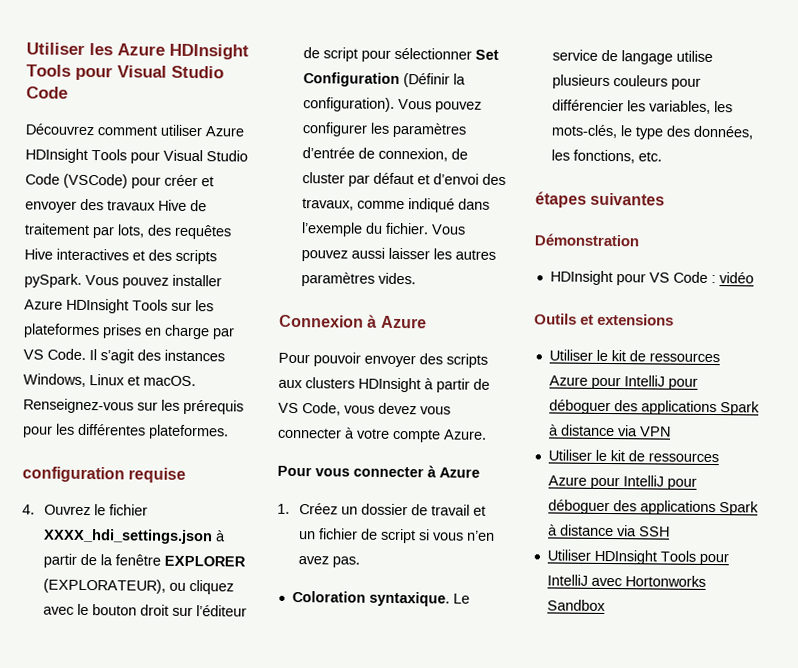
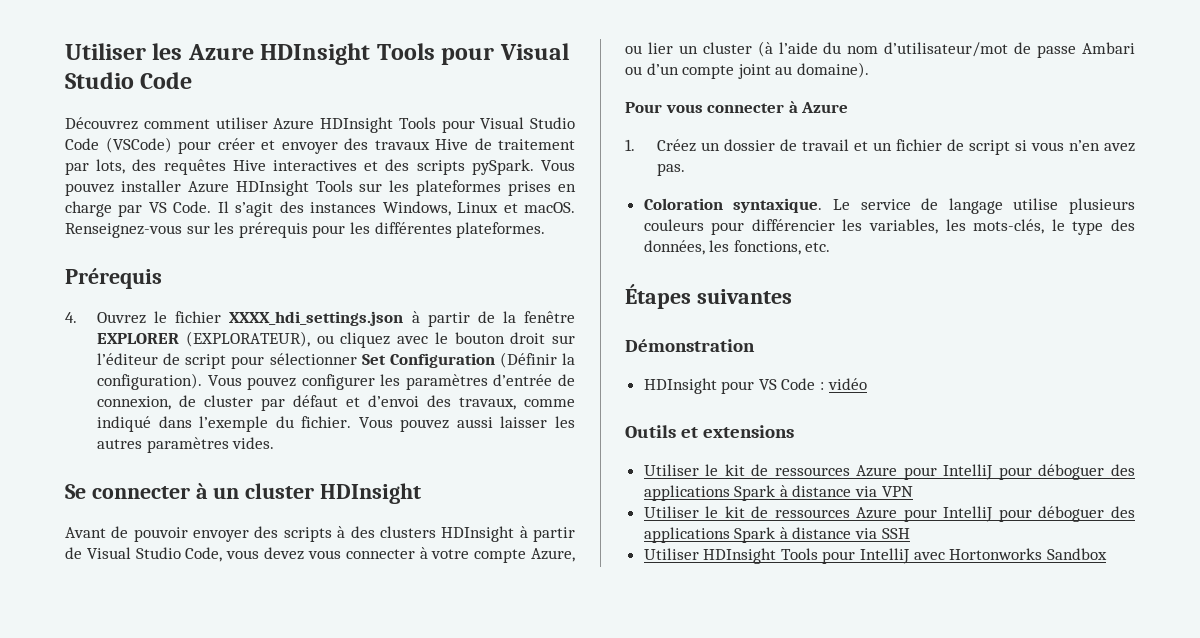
[22,466,187,483] configuration requise -> [65,268,162,289] Prérequis
[279,314,427,329] [278,352,310,364] Connexion à Azure // Pour -> [65,483,422,504] [65,526,129,538] Se connecter à un cluster HDInsight // Avant de
[278,379,303,389] aux -> [337,526,375,538] à des
[278,402,299,414] VS -> [86,547,181,559] Visual Studio
[443,429,487,440] Azure. -> [531,548,575,562] [625,41,1135,58] [625,62,869,79] Azure, ou lier un cluster (à l’aide du nom d’utilisateur/mot de passe Ambari ou d’un compte joint au domaine).
[535,191,587,208] étapes -> [625,284,691,309] Étapes

